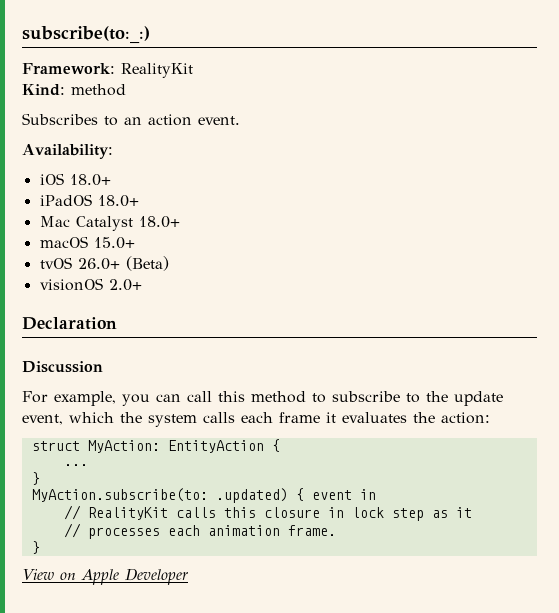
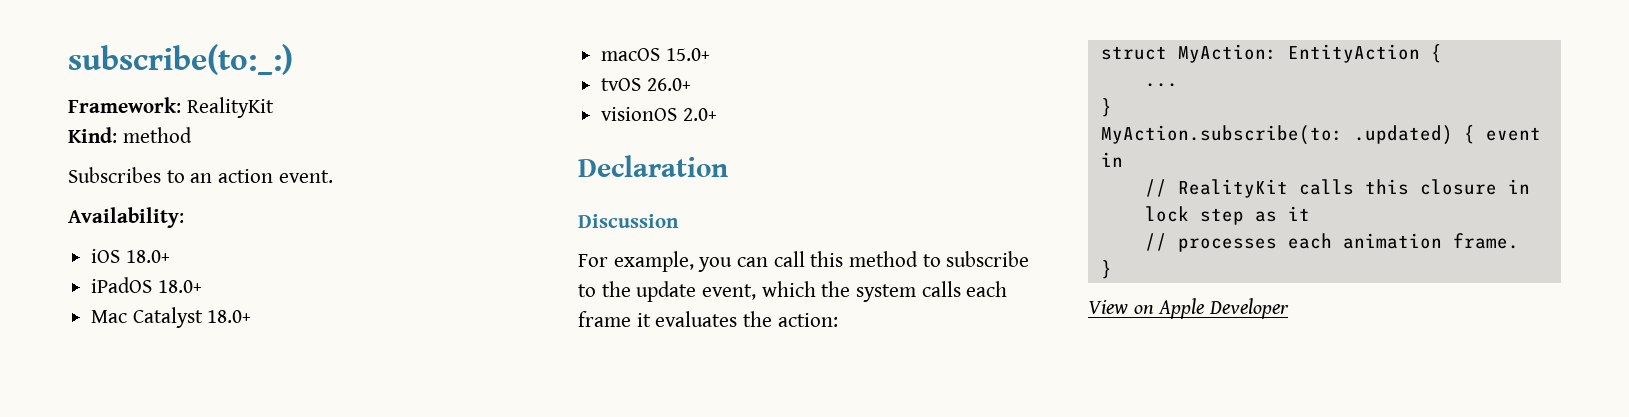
[125,256,169,271] (Beta) -> (691, 84) none

